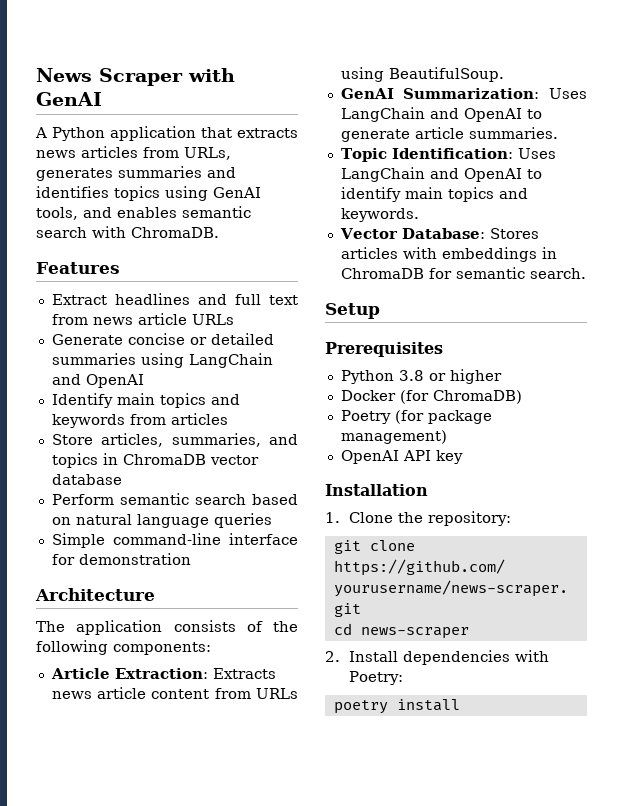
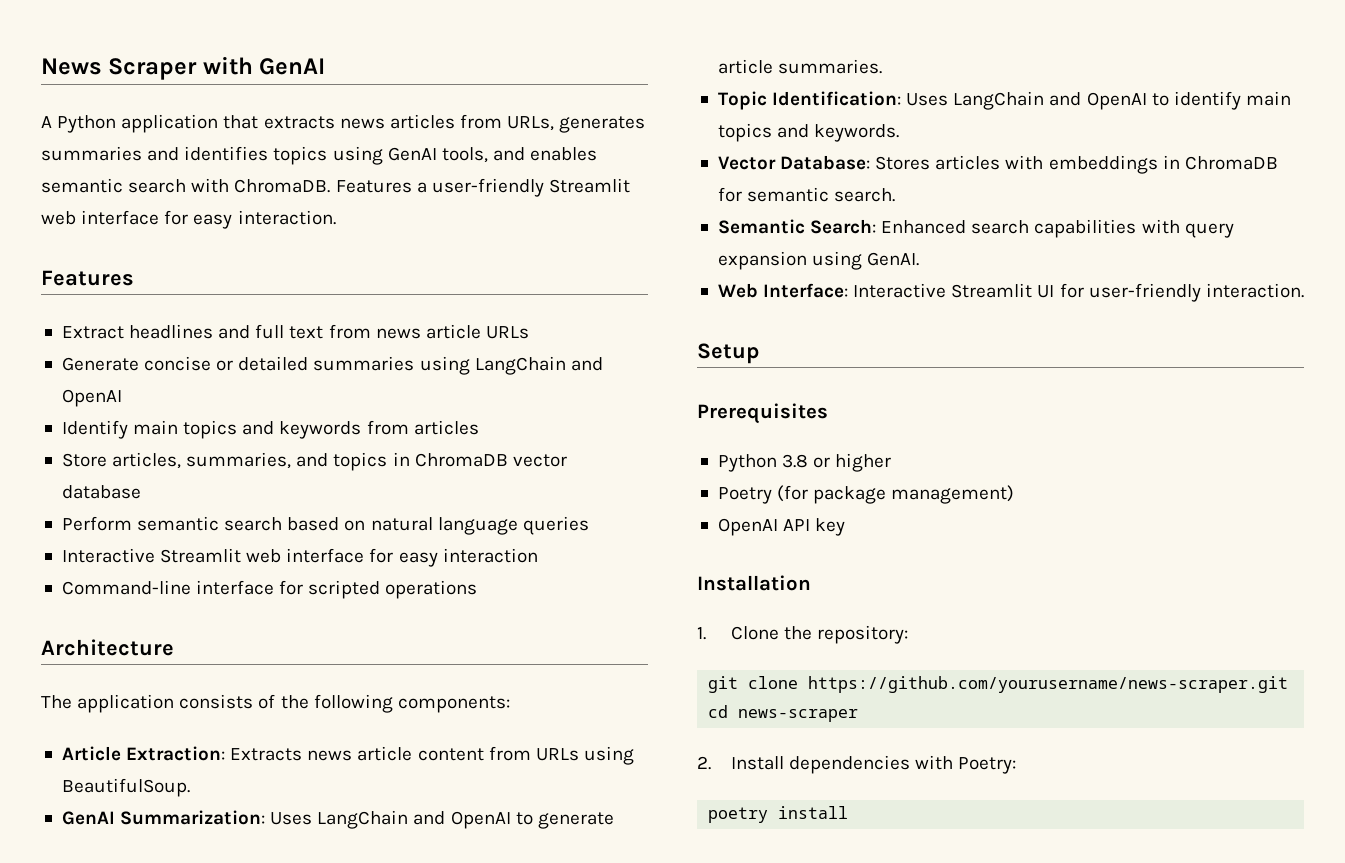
(219, 232) none -> [335,178,630,197] [41,210,336,229] Features a user-friendly Streamlit web interface for easy interaction.
[51,533,298,548] [51,553,191,565] Simple command-line interface for demonstration -> [61,548,538,567] [61,580,478,599] Interactive Streamlit web interface for easy interaction // Command-line interface for scripted operations
(586, 273) none -> [717,219,1234,238] [717,251,920,270] [717,283,1304,302] // Semantic Search: Enhanced search capabilities with query expansion using GenAI. // Web Interface: Interactive Streamlit UI for user-friendly interaction.
[340,390,522,404] // Docker (for ChromaDB) -> (892, 462) none

